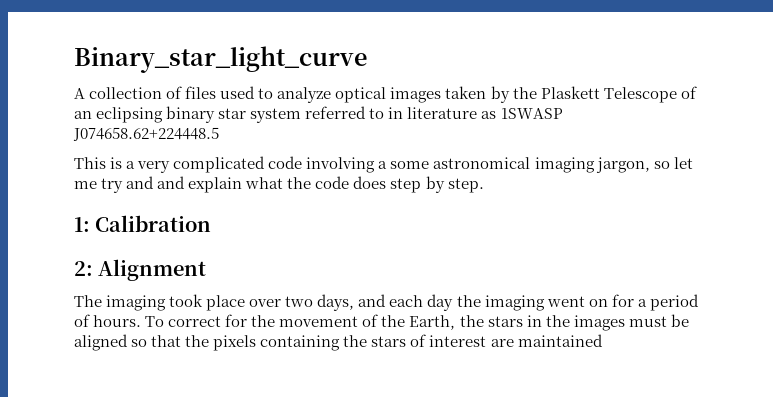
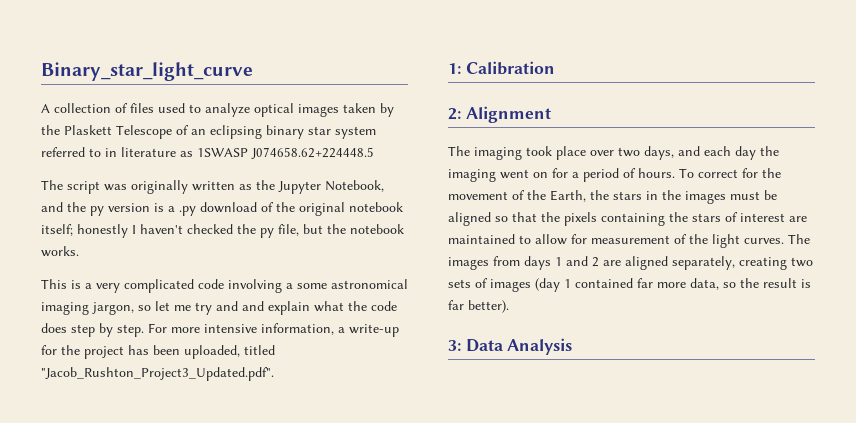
(219, 134) none -> [41,180,384,194] [41,202,403,216] [41,224,404,238] [41,246,79,257] // The script was originally written as the Jupyter Notebook, and the py version is a .py download of the original notebook itself; honestly I haven't checked the py file, but the notebook works.
(484, 185) none -> [148,323,399,337] [41,345,275,359] [41,367,274,381] For more intensive information, a write-up for the project has been uploaded, titled "Jacob_Rushton_Project3_Updated.pdf".
(603, 340) none -> [519,234,810,248] [448,256,813,270] [448,278,811,292] [448,300,509,313] [448,338,573,355] to allow for measurement of the light curves. The images from days 1 and 2 are aligned separately, creating two sets of images (day 1 contained far more data, so the result is far better). // 3: Data Analysis

